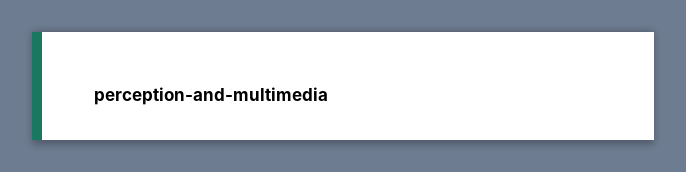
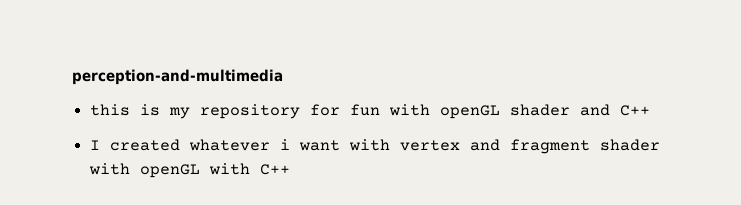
(328, 96) none -> [90,104,651,119] [90,139,661,154] [89,163,291,178] // this is my repository for fun with openGL shader and C++ // I created whatever i want with vertex and fragment shader with openGL with C++

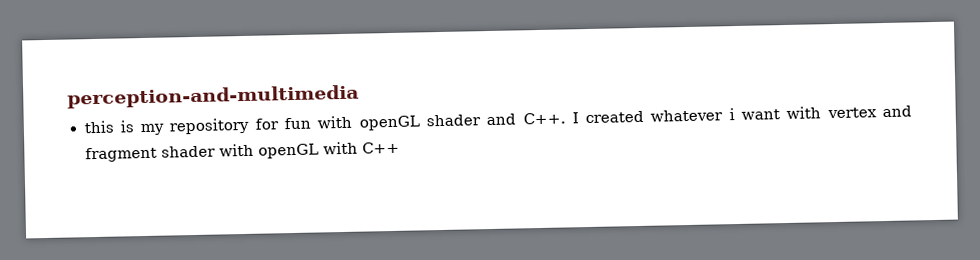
[620,105,651,116] C++ // -> [522,112,566,125] C++.

